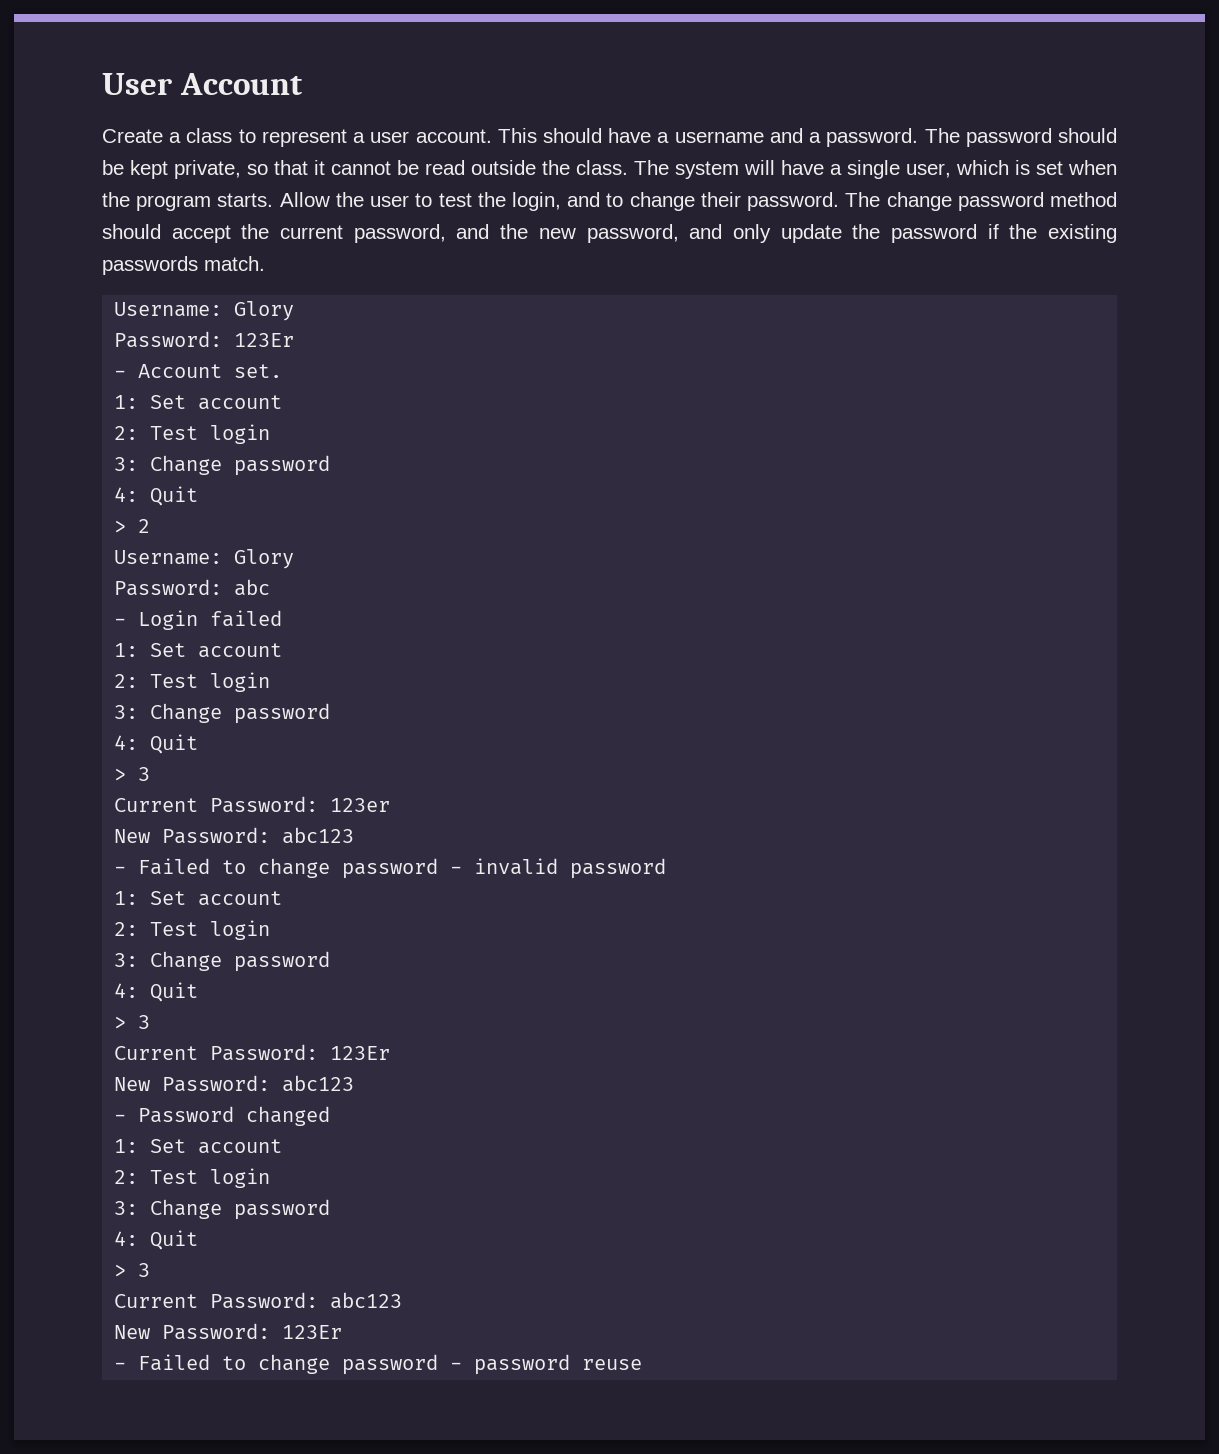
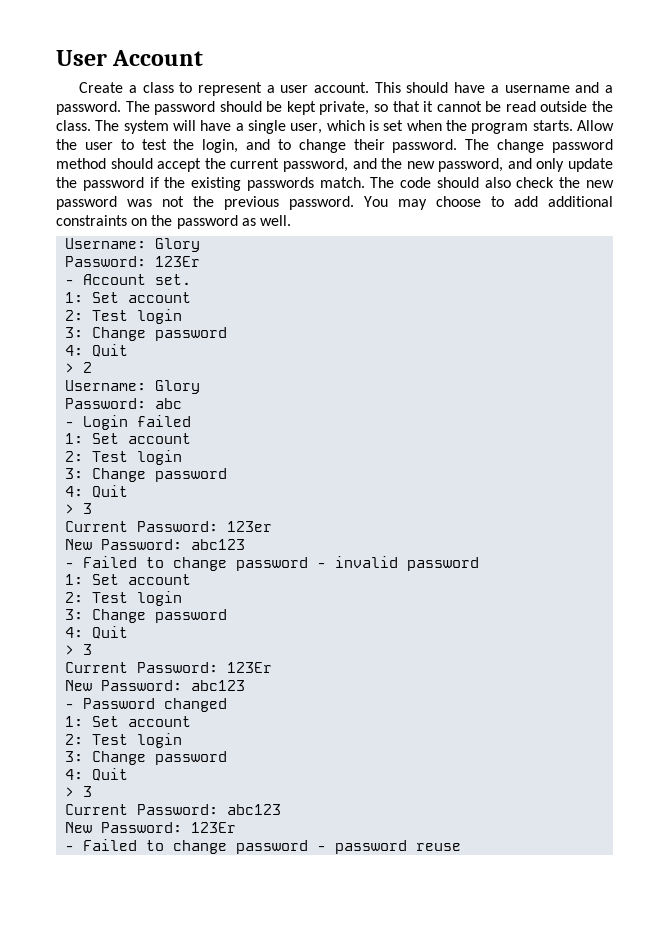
(265, 263) none -> [370,177,614,188] [56,196,613,210] [56,215,291,229] The code should also check the new password was not the previous password. You may choose to add additional constraints on the password as well.

